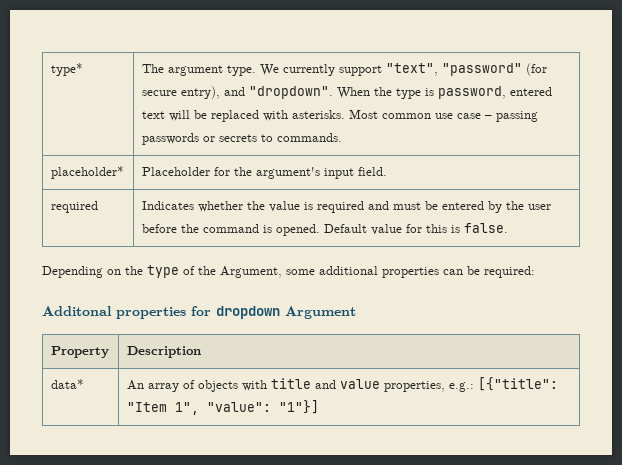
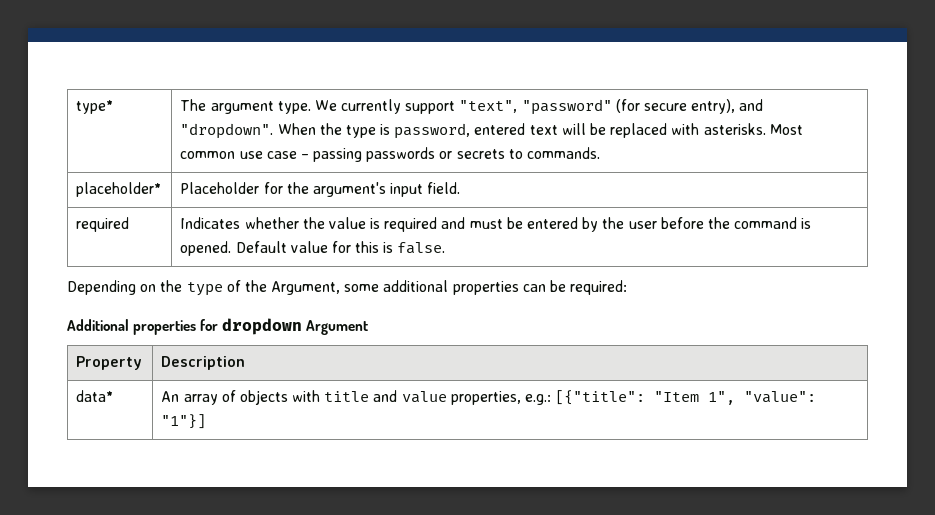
[42,306,112,316] Additonal -> [67,319,129,331] Additional

